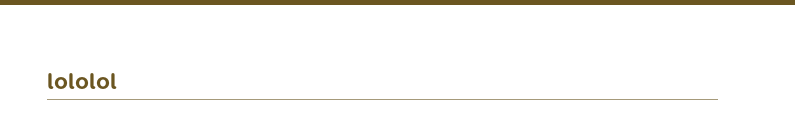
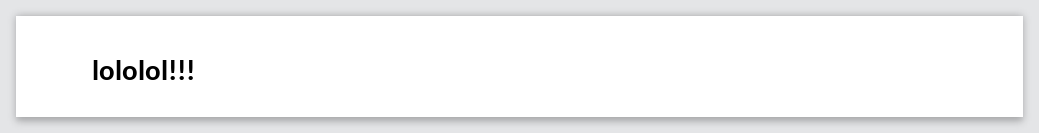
[47,73,117,89] lololol -> [92,60,195,80] lololol!!!

